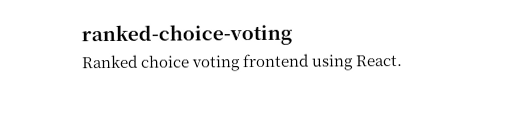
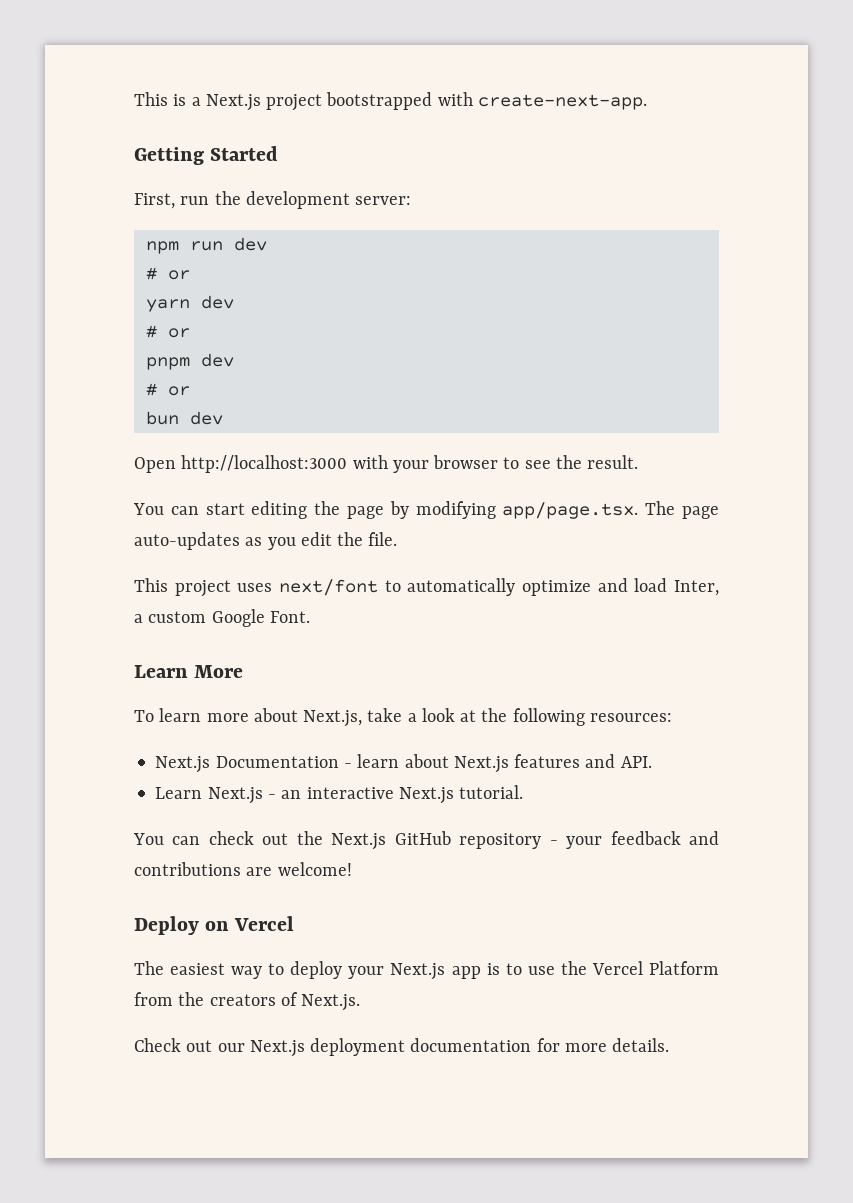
[81,23,292,47] [81,53,404,72] ranked-choice-voting // Ranked choice voting frontend using React. -> [134,92,647,111] [134,146,279,165] [134,191,412,209] [145,237,267,254] [145,267,190,280] [145,295,234,312] [145,325,190,338] [145,353,234,370] [145,383,190,396] [145,411,223,425] [134,455,639,473] [133,501,719,519] [134,532,398,550] [134,578,719,597] [134,609,310,627] [134,665,244,678] [134,708,672,727] [155,754,652,773] [155,785,524,804] [133,831,719,850] [134,862,352,876] [134,916,295,935] [134,961,719,980] [134,992,361,1011] [134,1038,670,1057] This is a Next.js project bootstrapped with create-next-app. // Getting Started // First, run the development server: // npm run dev // # or // yarn dev // # or // pnpm dev // # or // bun dev // Open http://localhost:3000 with your browser to see the result. // You can start editing the page by modifying app/page.tsx. The page auto-updates as you edit the file. // This project uses next/font to automatically optimize and load Inter, a custom Google Font. // Learn More // To learn more about Next.js, take a look at the following resources: // Next.js Documentation - learn about Next.js features and API. // Learn Next.js - an interactive Next.js tutorial. // You can check out the Next.js GitHub repository - your feedback and contributions are welcome! // Deploy on Vercel // The easiest way to deploy your Next.js app is to use the Vercel Platform from the creators of Next.js. // Check out our Next.js deployment documentation for more details.

